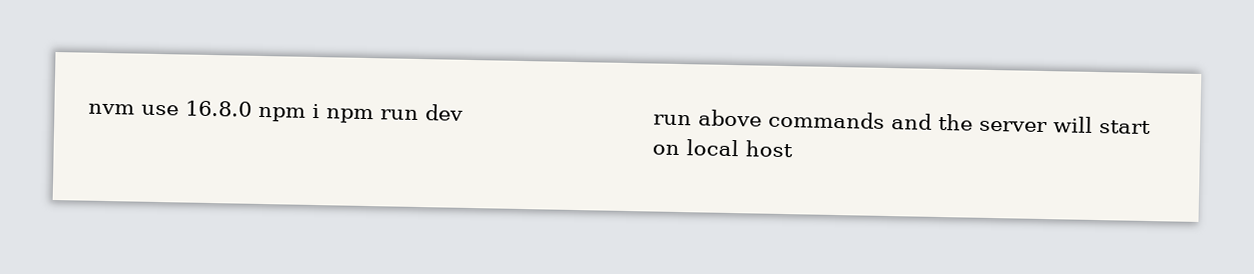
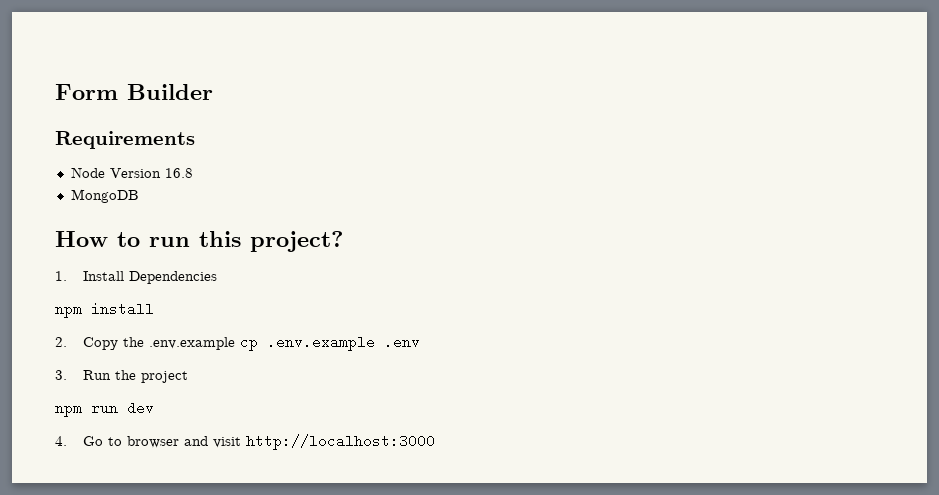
[88,100,463,124] [653,109,1151,135] [652,139,793,158] nvm use 16.8.0 npm i npm run dev // run above commands and the server will start on local host -> [55,84,213,100] [55,131,195,149] [70,167,193,178] [70,189,139,203] [55,231,343,252] [55,271,218,284] [55,302,154,318] [55,335,421,351] [55,370,189,383] [55,401,154,417] [55,434,436,450] Form Builder // Requirements // Node Version 16.8 // MongoDB // How to run this project? // 1. Install Dependencies // npm install // 2. Copy the .env.example cp .env.example .env // 3. Run the project // npm run dev // 4. Go to browser and visit http://localhost:3000

